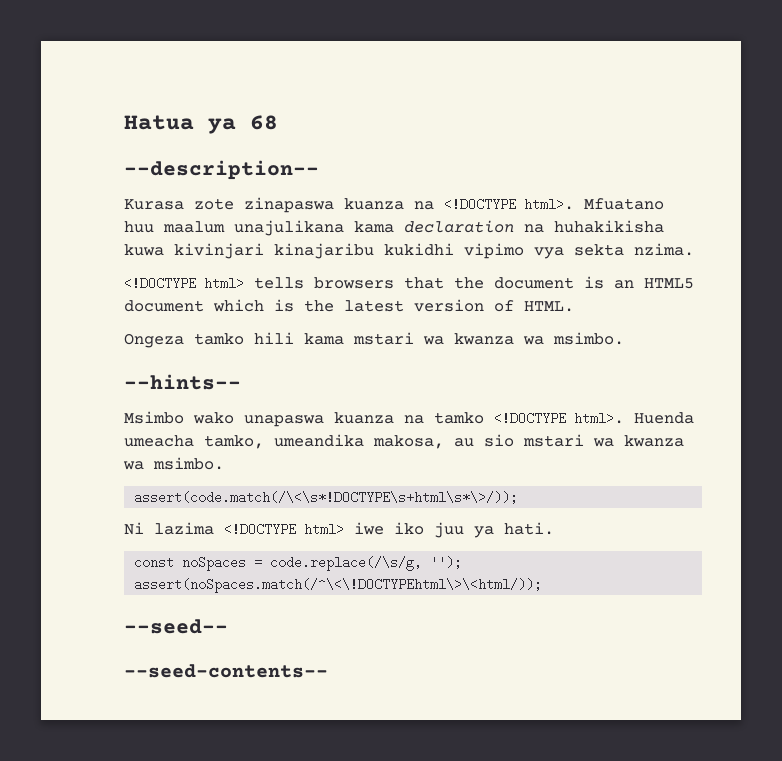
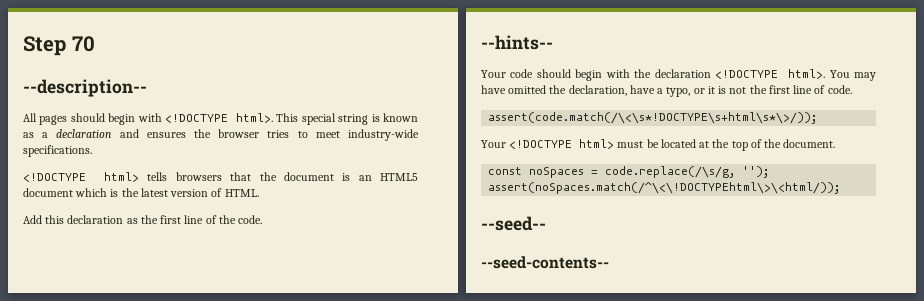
[124,115,278,134] [124,160,319,180] [124,197,664,213] [124,220,664,236] [124,243,694,259] Hatua ya 68 // --description-- // Kurasa zote zinapaswa kuanza na <!DOCTYPE html>. Mfuatano huu maalum unajulikana kama declaration na huhakikisha kuwa kivinjari kinajaribu kukidhi vipimo vya sekta nzima. -> [23,36,95,56] [23,79,147,97] [23,113,418,125] [23,129,419,141] [23,145,92,157] Step 70 // --description-- // All pages should begin with <!DOCTYPE html>. This special string is known as a declaration and ensures the browser tries to meet industry-wide specifications.
[124,332,624,348] [124,374,241,390] [124,411,694,427] [124,434,684,449] [123,457,224,470] [134,491,519,504] [124,522,554,538] Ongeza tamko hili kama mstari wa kwanza wa msimbo. // --hints-- // Msimbo wako unapaswa kuanza na tamko <!DOCTYPE html>. Huenda umeacha tamko, umeandika makosa, au sio mstari wa kwanza wa msimbo. // assert(code.match(/\<\s*!DOCTYPE\s+html\s*\>/)); // Ni lazima <!DOCTYPE html> iwe iko juu ya hati. -> [23,215,263,224] [481,35,553,50] [481,69,876,81] [481,85,852,97] [488,112,818,124] [481,139,836,151] Add this declaration as the first line of the code. // --hints-- // Your code should begin with the declaration <!DOCTYPE html>. You may have omitted the declaration, have a typo, or it is not the first line of code. // assert(code.match(/\<\s*!DOCTYPE\s+html\s*\>/)); // Your <!DOCTYPE html> must be located at the top of the document.

